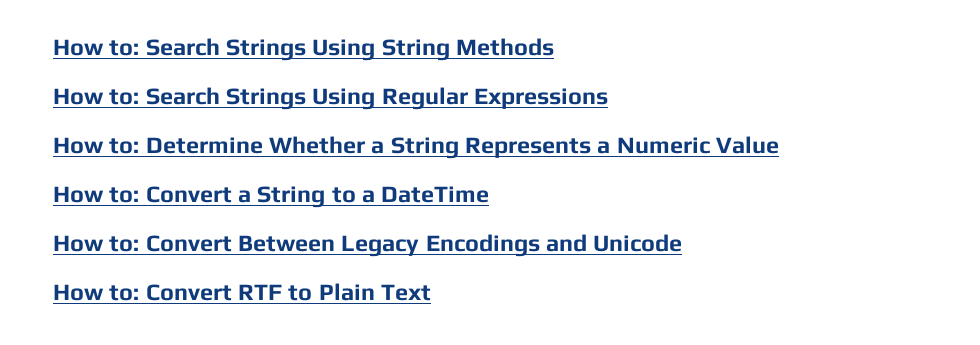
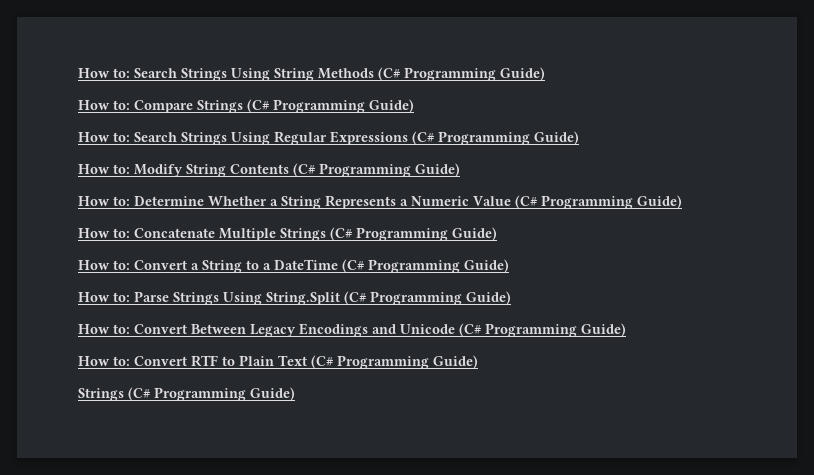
(555, 47) none -> [378,67,545,81] [78,99,414,113] (C# Programming Guide) // How to: Compare Strings (C# Programming Guide)
(609, 98) none -> [412,131,579,145] [78,163,460,177] (C# Programming Guide) // How to: Modify String Contents (C# Programming Guide)
(780, 145) none -> [515,195,682,209] [78,227,497,241] (C# Programming Guide) // How to: Concatenate Multiple Strings (C# Programming Guide)
(490, 194) none -> [342,259,509,273] [78,291,511,305] (C# Programming Guide) // How to: Parse Strings Using String.Split (C# Programming Guide)
(683, 243) none -> [459,323,626,337] (C# Programming Guide)
(432, 292) none -> [311,355,478,369] [78,387,295,401] (C# Programming Guide) // Strings (C# Programming Guide)

